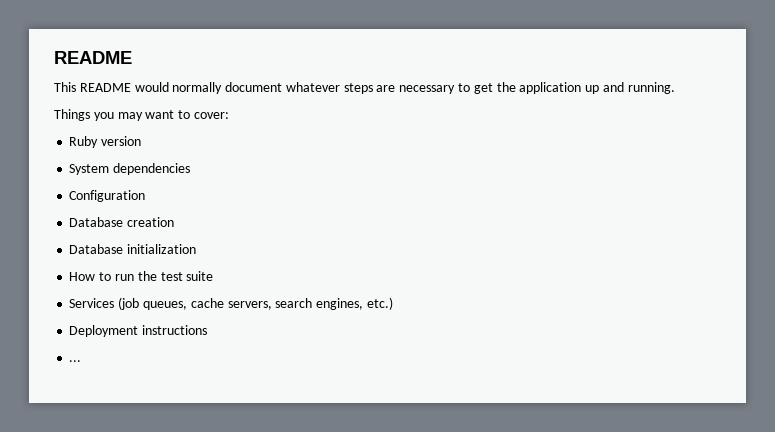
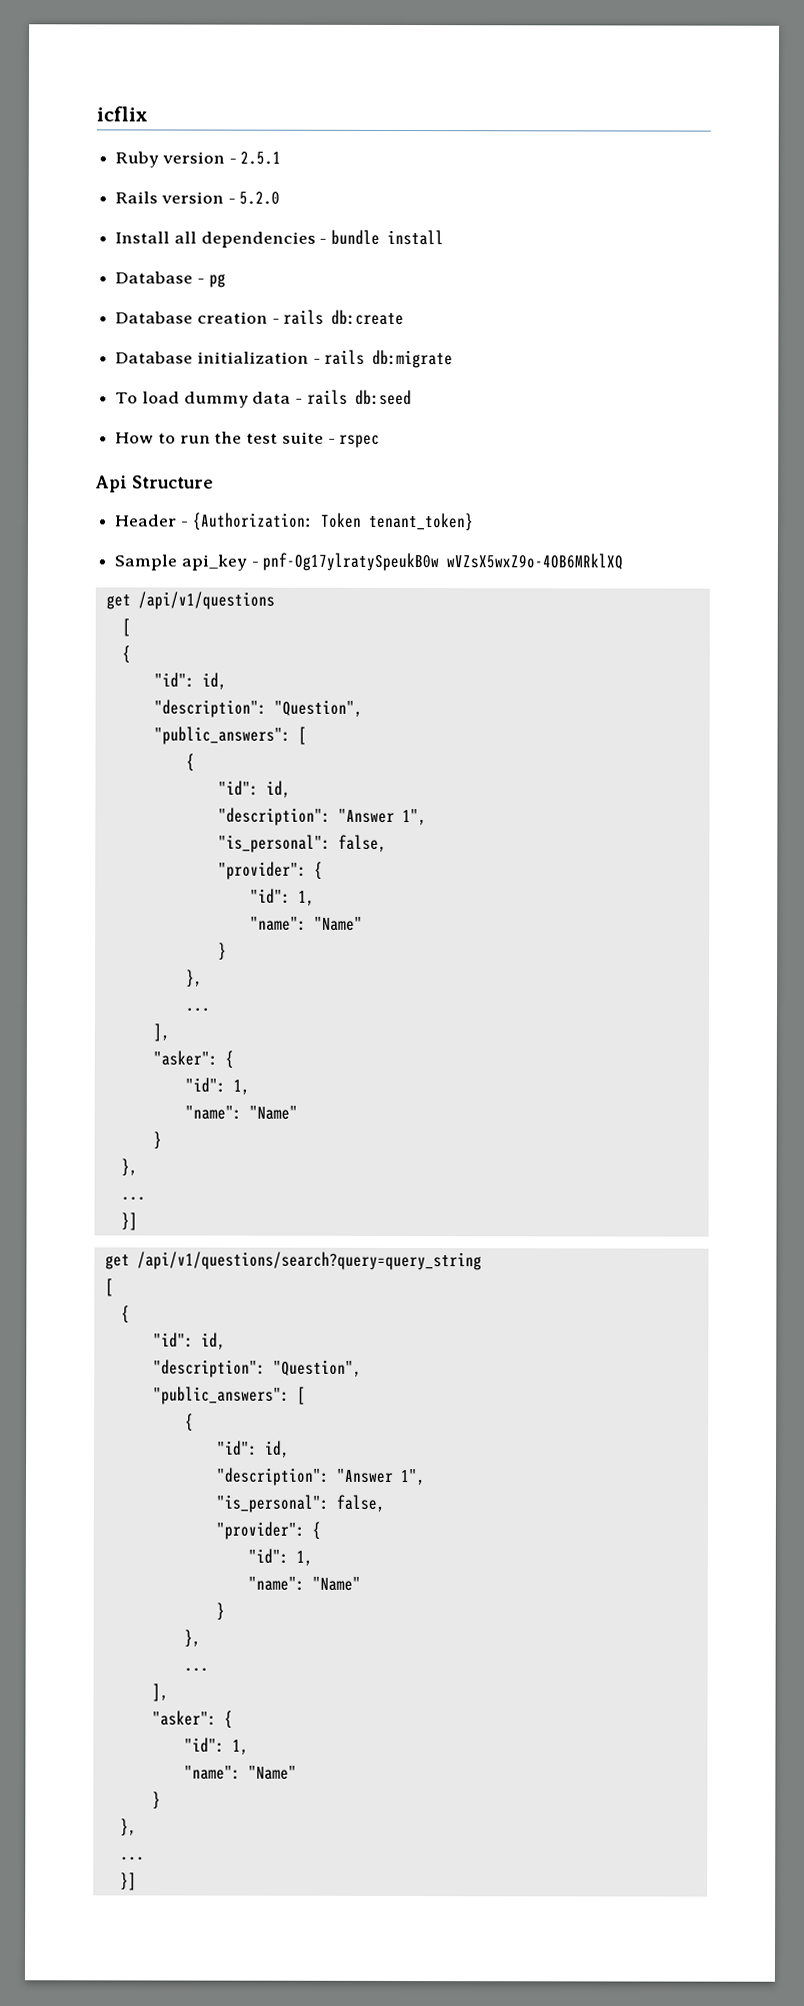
[54,51,132,64] [54,82,675,94] [54,109,229,121] [69,136,142,148] [69,163,191,175] [69,190,146,202] README // This README would normally document whatever steps are necessary to get the application up and running. // Things you may want to cover: // Ruby version // System dependencies // Configuration -> [96,106,148,122] [115,151,282,168] [115,191,281,205] [115,229,445,248] [115,271,226,288] icflix // Ruby version - 2.5.1 // Rails version - 5.2.0 // Install all dependencies - bundle install // Database - pg
(175, 222) none -> [271,309,405,326] - rails db:create
(197, 249) none -> [312,349,454,369] [115,389,412,408] - rails db:migrate // To load dummy data - rails db:seed
[69,297,393,310] [69,325,208,337] [69,360,82,362] // Services (job queues, cache servers, search engines, etc.) // Deployment instructions // ... -> [327,434,381,448] [95,475,214,493] [114,512,474,532] [114,552,624,572] [105,591,275,610] [121,618,131,637] [121,645,131,664] [153,672,227,690] [153,699,363,718] [153,726,307,745] [185,753,195,772] [217,780,291,798] [217,807,427,826] [217,834,387,853] [217,861,323,880] [249,888,315,906] [249,916,363,931] [217,942,227,961] [185,969,203,988] [184,1007,210,1012] [152,1023,170,1042] [152,1050,234,1069] [184,1077,250,1095] [184,1105,298,1120] [152,1131,162,1150] [120,1158,138,1177] [120,1196,146,1201] [120,1212,138,1231] [104,1251,482,1271] [104,1278,114,1297] [120,1305,130,1324] [152,1332,226,1350] [152,1359,362,1378] [152,1386,306,1405] [184,1413,194,1432] [216,1440,290,1458] [215,1467,426,1486] [215,1494,385,1513] [215,1521,321,1540] [247,1548,313,1566] [247,1576,361,1591] [215,1602,225,1621] [183,1629,201,1648] [183,1667,209,1672] [151,1683,169,1702] [151,1710,233,1729] [183,1737,249,1755] [183,1765,297,1780] [151,1791,161,1810] [119,1818,137,1837] [119,1856,145,1861] [119,1872,137,1891] - rspec // Api Structure // Header - {Authorization: Token tenant_token} // Sample api_key - pnf-Og17ylratySpeukB0w wVZsX5wxZ9o-4OB6MRklXQ // get /api/v1/questions // [ // { // "id": id, // "description": "Question", // "public_answers": [ // { // "id": id, // "description": "Answer 1", // "is_personal": false, // "provider": { // "id": 1, // "name": "Name" // } // }, // ... // ], // "asker": { // "id": 1, // "name": "Name" // } // }, // ... // }] // get /api/v1/questions/search?query=query_string // [ // { // "id": id, // "description": "Question", // "public_answers": [ // { // "id": id, // "description": "Answer 1", // "is_personal": false, // "provider": { // "id": 1, // "name": "Name" // } // }, // ... // ], // "asker": { // "id": 1, // "name": "Name" // } // }, // ... // }]

